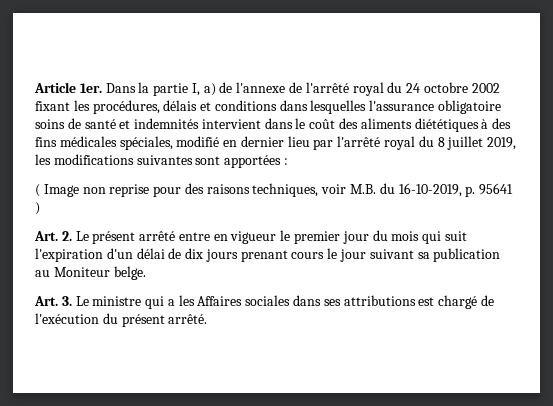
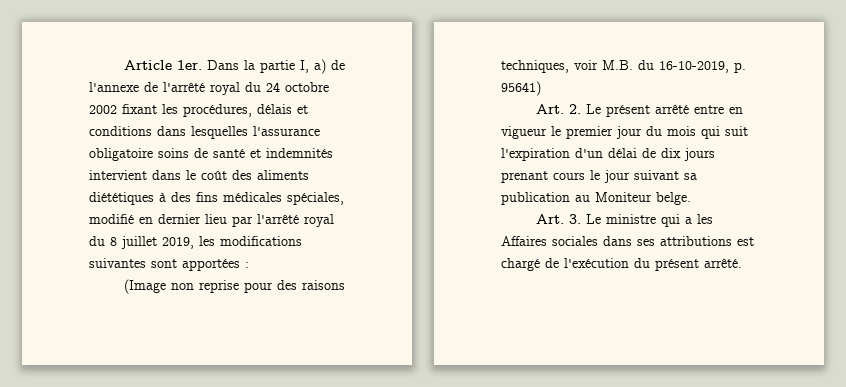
[35,184,79,197] ( Image -> [123,279,166,294] (Image
[479,183,514,195] [35,202,40,215] 95641 ) -> [501,81,541,96] 95641)

